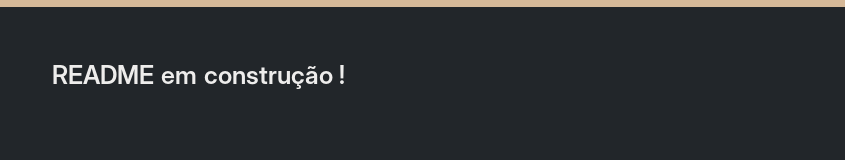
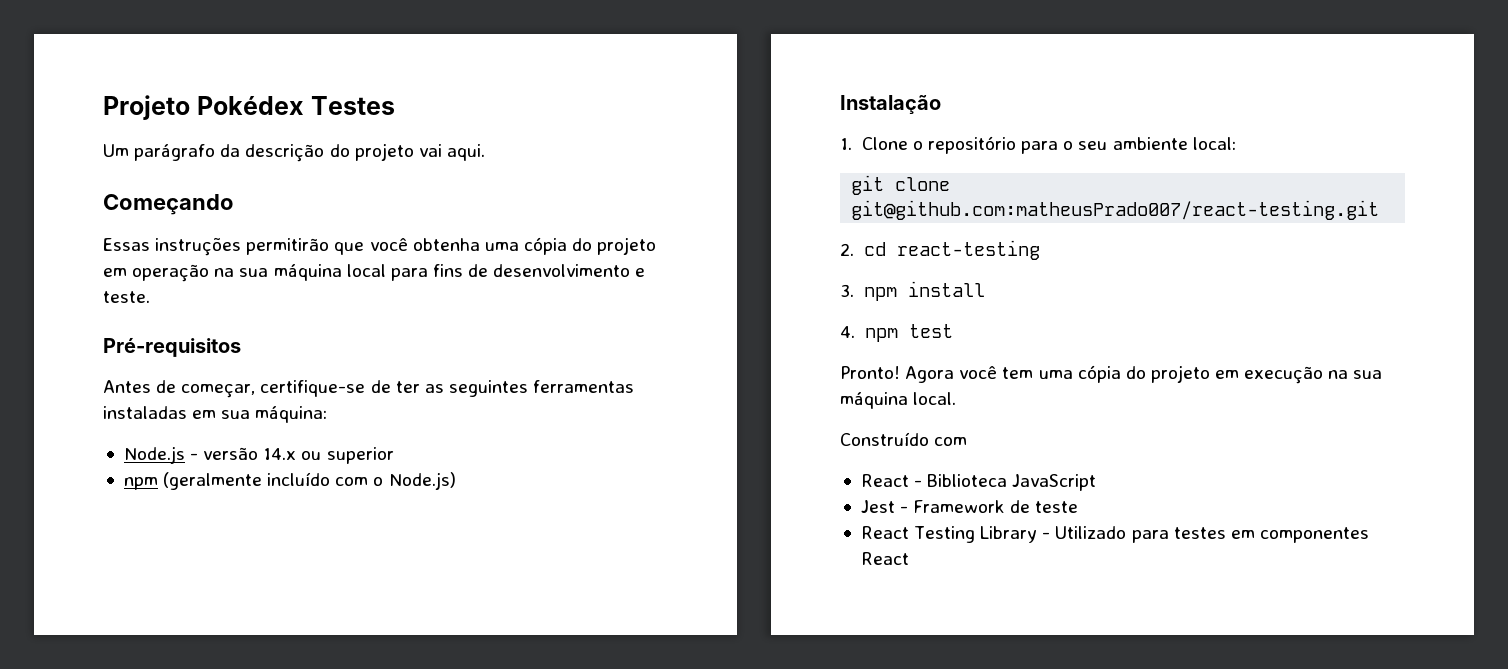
[52,65,346,89] README em construção ! -> [103,95,395,120] [103,143,485,162] [103,194,234,215] [103,237,657,256] [103,264,646,282] [103,291,150,303] [103,337,241,357] [103,380,635,398] [103,406,328,423] [123,446,394,464] [123,472,456,490] [840,95,941,114] [840,136,1236,154] [851,175,951,195] [851,200,1380,220] [840,240,1040,260] [840,281,985,301] [840,324,953,342] [840,365,1383,384] [840,392,957,409] [840,432,968,446] [860,474,1097,491] [860,500,1079,513] [860,526,1369,543] [860,552,909,565] Projeto Pokédex Testes // Um parágrafo da descrição do projeto vai aqui. // Começando // Essas instruções permitirão que você obtenha uma cópia do projeto em operação na sua máquina local para fins de desenvolvimento e teste. // Pré-requisitos // Antes de começar, certifique-se de ter as seguintes ferramentas instaladas em sua máquina: // Node.js - versão 14.x ou superior // npm (geralmente incluído com o Node.js) // Instalação // 1. Clone o repositório para o seu ambiente local: // git clone git@github.com:matheusPrado007/react-testing.git // 2. cd react-testing // 3. npm install // 4. npm test // Pronto! Agora você tem uma cópia do projeto em execução na sua máquina local. // Construído com // React - Biblioteca JavaScript // Jest - Framework de teste // React Testing Library - Utilizado para testes em componentes React

